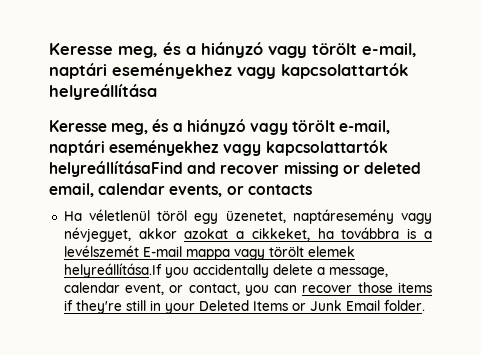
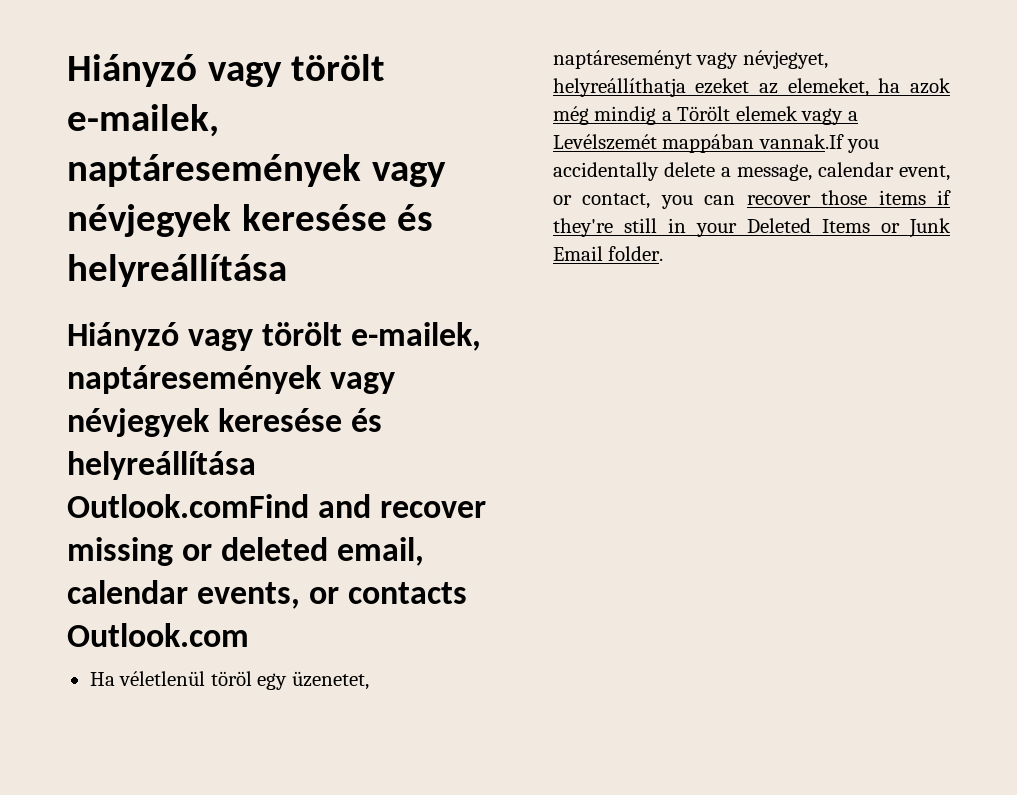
[49,42,417,58] [49,63,408,79] [49,84,157,100] [49,119,391,135] [49,140,388,156] [49,161,183,177] Keresse meg, és a hiányzó vagy törölt e-mail, naptári eseményekhez vagy kapcsolattartók helyreállítása // Keresse meg, és a hiányzó vagy törölt e-mail, naptári eseményekhez vagy kapcsolattartók helyreállításaFind -> [67,54,386,87] [67,104,219,137] [67,154,446,187] [67,204,434,237] [67,254,287,287] [67,322,482,351] [67,365,396,394] [67,408,383,437] [67,451,256,480] [67,494,309,518] Hiányzó vagy törölt e-mailek, naptáresemények vagy névjegyek keresése és helyreállítása // Hiányzó vagy törölt e-mailek, naptáresemények vagy névjegyek keresése és helyreállítása Outlook.comFind
(312, 189) none -> [67,623,249,647] Outlook.com
[292,209,394,224] naptáresemény -> [552,50,692,69] naptáreseményt
[138,227,433,241] [63,245,355,260] [63,263,162,278] akkor azokat a cikkeket, ha továbbra is a levélszemét E-mail mappa vagy törölt elemek helyreállítása.If -> [552,78,951,97] [552,106,858,125] [552,134,844,153] helyreállíthatja ezeket az elemeket, ha azok még mindig a Törölt elemek vagy a Levélszemét mappában vannak.If

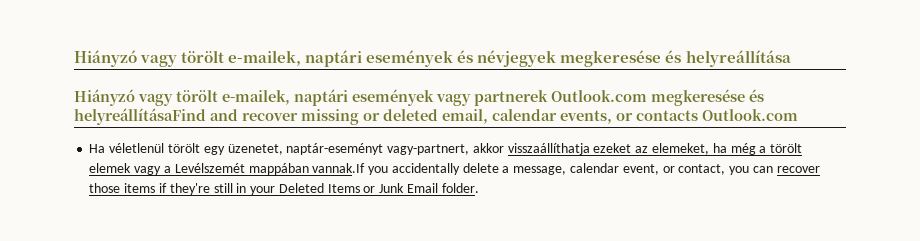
[67,54,386,87] [67,104,219,137] [67,154,446,187] [67,204,387,237] Hiányzó vagy törölt e-mailek, naptáresemények vagy névjegyek keresése -> [74,50,662,67] Hiányzó vagy törölt e-mailek, naptári események és névjegyek megkeresése
[67,365,396,394] [67,408,383,437] [67,451,256,480] [67,494,309,518] naptáresemények vagy névjegyek keresése és helyreállítása Outlook.comFind -> [294,89,764,106] [74,108,206,125] naptári események vagy partnerek Outlook.com megkeresése és helyreállításaFind
[210,671,252,686] töröl -> [167,143,200,153] törölt
[552,50,828,69] [552,78,951,97] [552,106,731,125] naptáreseményt vagy névjegyet, helyreállíthatja ezeket az elemeket, ha azok még mindig a Törölt -> [286,143,803,155] naptár-eseményt vagy-partnert, akkor visszaállíthatja ezeket az elemeket, ha még a törölt

